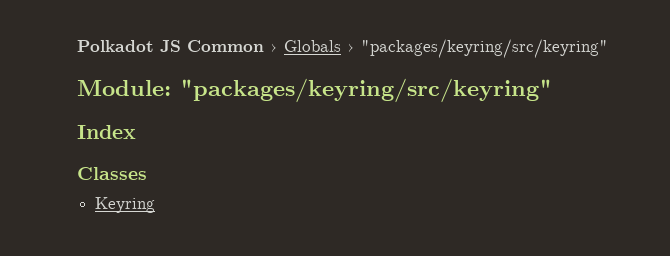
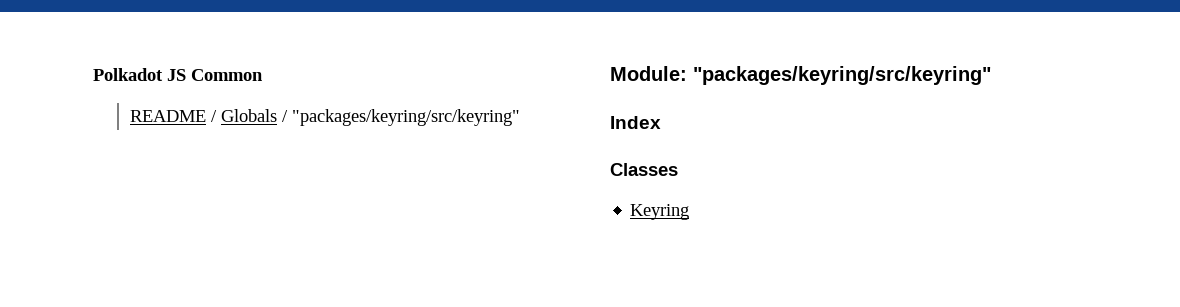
[270,40,355,52] › Globals › -> [129,109,288,122] // README / Globals /

